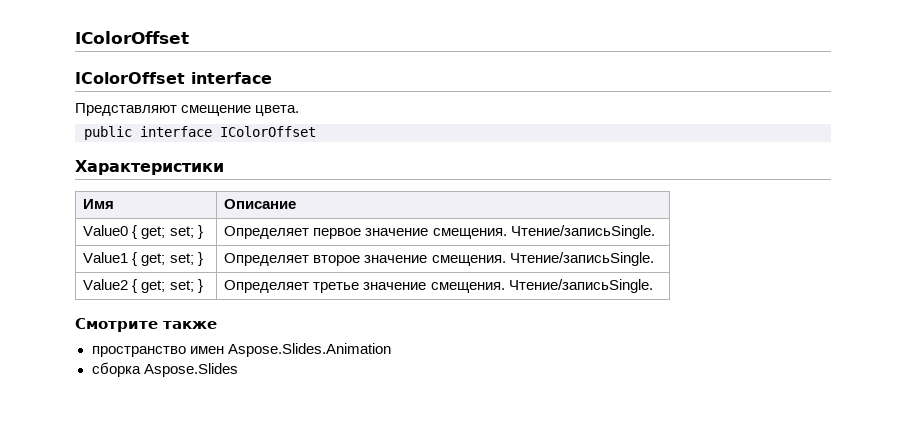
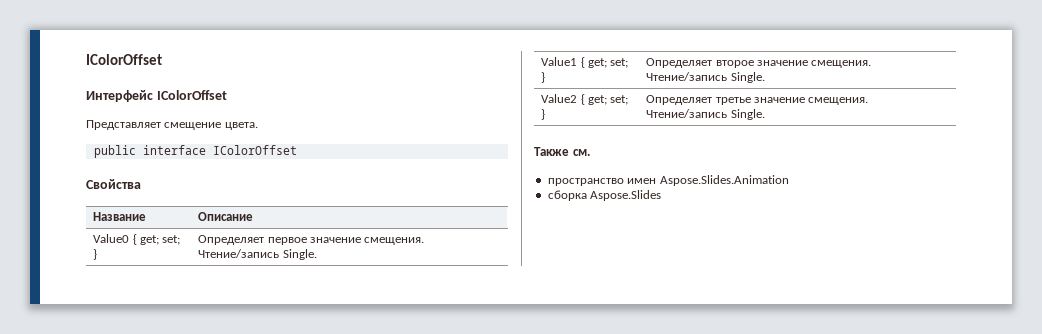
[75,31,189,44] [75,72,272,84] [75,103,177,116] IColorOffset // IColorOffset interface // Представляют -> [86,54,162,65] [86,90,227,102] [86,120,161,130] IColorOffset // Интерфейс IColorOffset // Представляет
[75,160,224,175] [83,199,115,209] Характеристики // Имя -> [86,179,141,189] [93,212,147,221] Свойства // Название
[510,225,655,239] Чтение/записьSingle. -> [198,249,317,260] Чтение/запись Single.
[509,252,654,266] Чтение/записьSingle. -> [646,72,765,83] Чтение/запись Single.
[508,279,653,293] [75,318,217,332] Чтение/записьSingle. // Смотрите также -> [646,109,765,120] [534,147,590,156] Чтение/запись Single. // Также см.

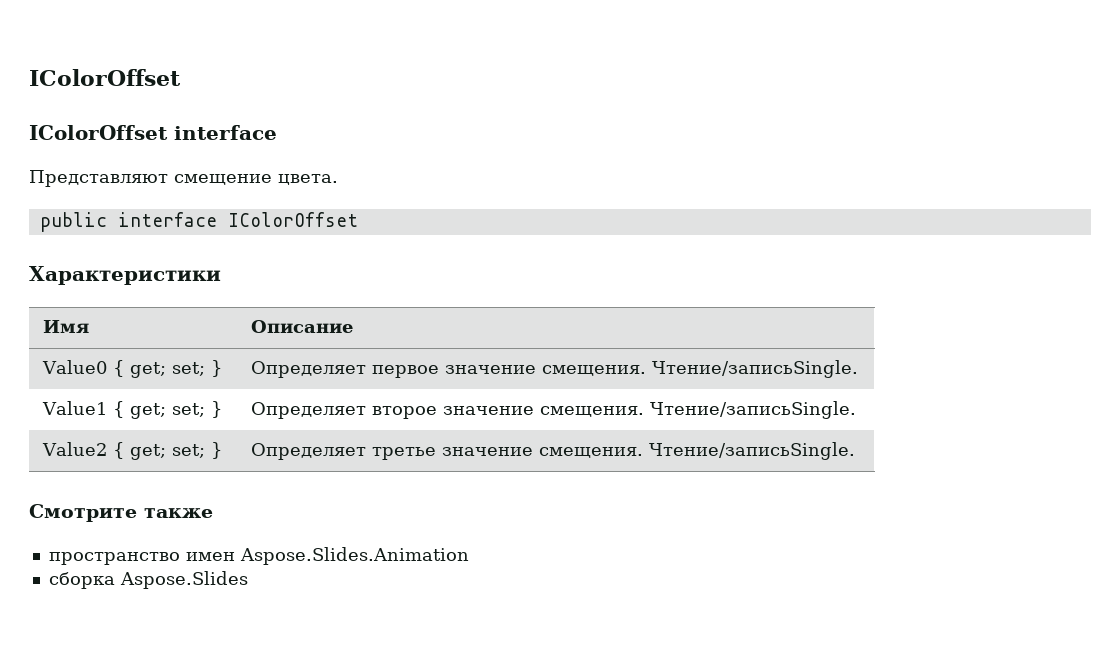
[86,54,162,65] [86,90,227,102] [86,120,161,130] IColorOffset // Интерфейс IColorOffset // Представляет -> [29,69,181,86] [29,125,277,140] [29,170,168,187] IColorOffset // IColorOffset interface // Представляют
[86,179,141,189] [93,212,147,221] Свойства // Название -> [29,266,221,285] [42,320,89,333] Характеристики // Имя
[198,249,317,260] Чтение/запись Single. -> [651,360,858,378] Чтение/записьSingle.
[646,72,765,83] Чтение/запись Single. -> [649,401,856,419] Чтение/записьSingle.
[646,109,765,120] [534,147,590,156] Чтение/запись Single. // Также см. -> [648,442,855,460] [29,504,213,522] Чтение/записьSingle. // Смотрите также

